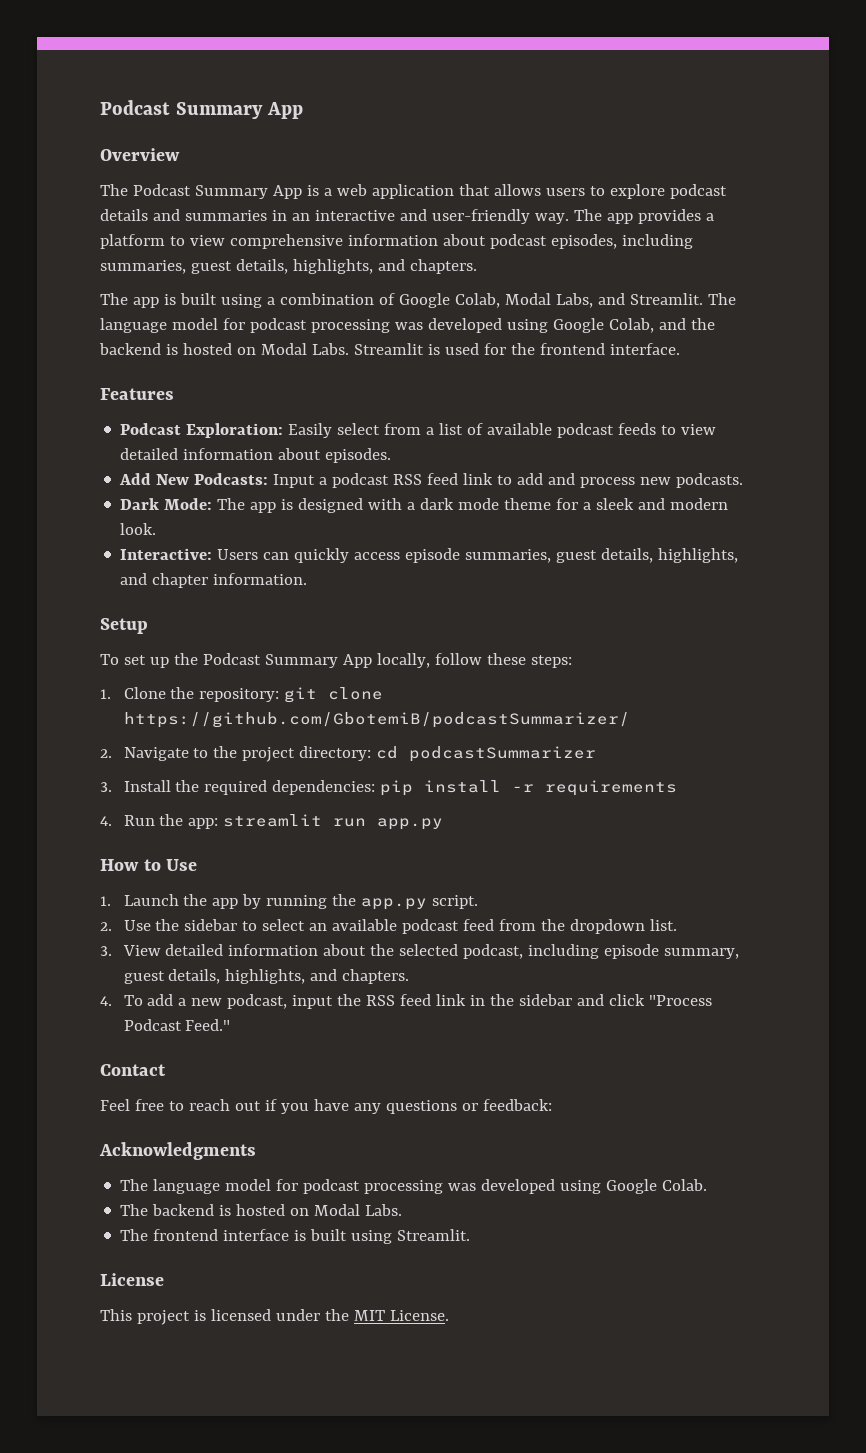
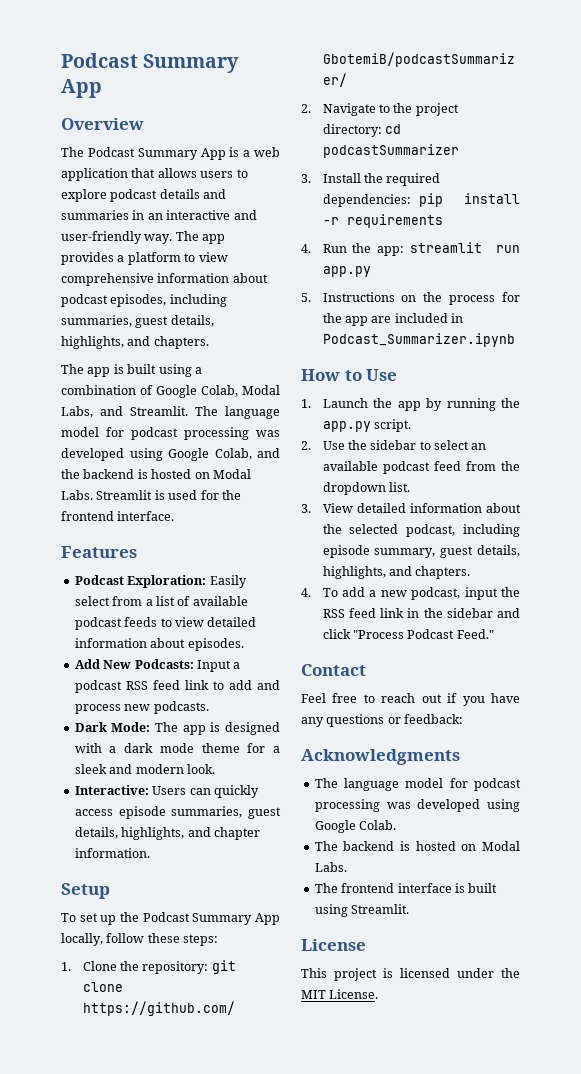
(444, 824) none -> [301,292,520,305] [322,313,464,326] [322,333,515,347] // 5. Instructions on the process for the app are included in Podcast_Summarizer.ipynb

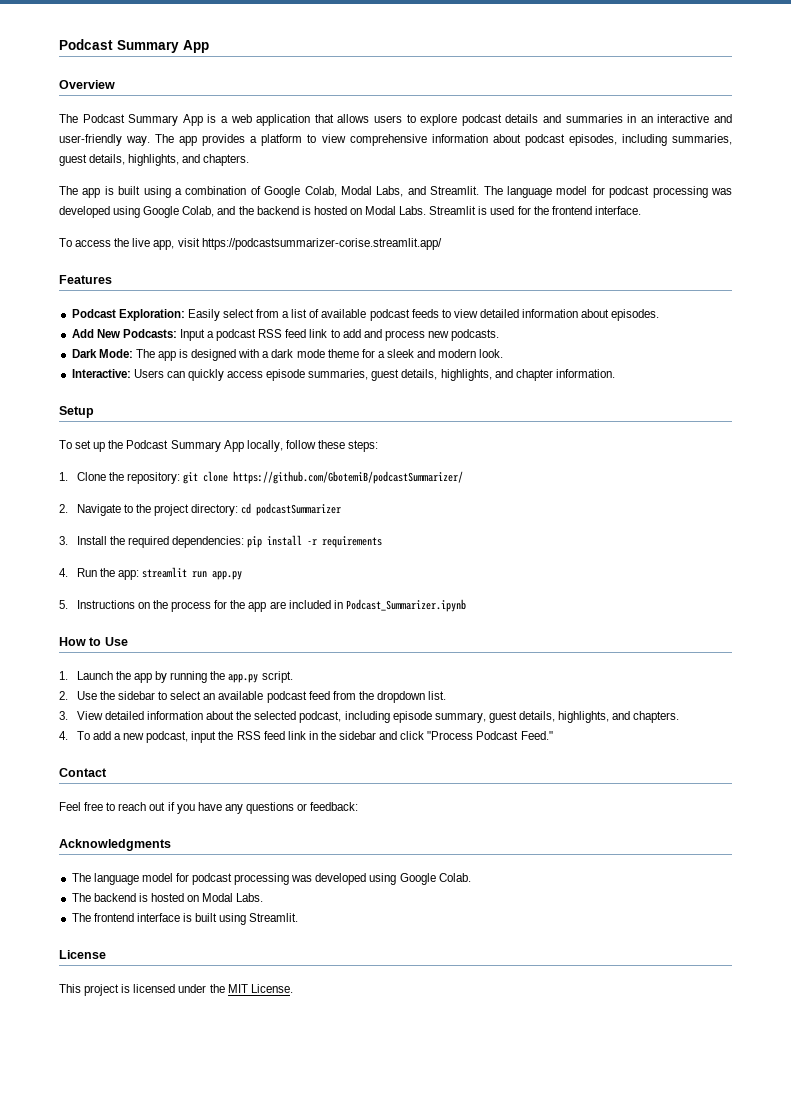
(175, 516) none -> [59,238,442,250] // To access the live app, visit https://podcastsummarizer-corise.streamlit.app/

